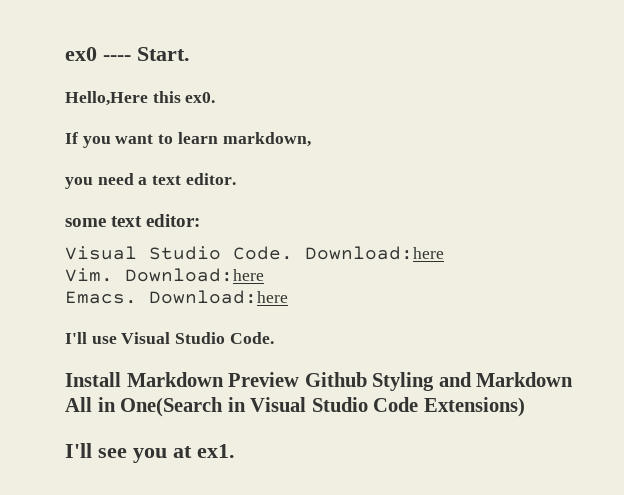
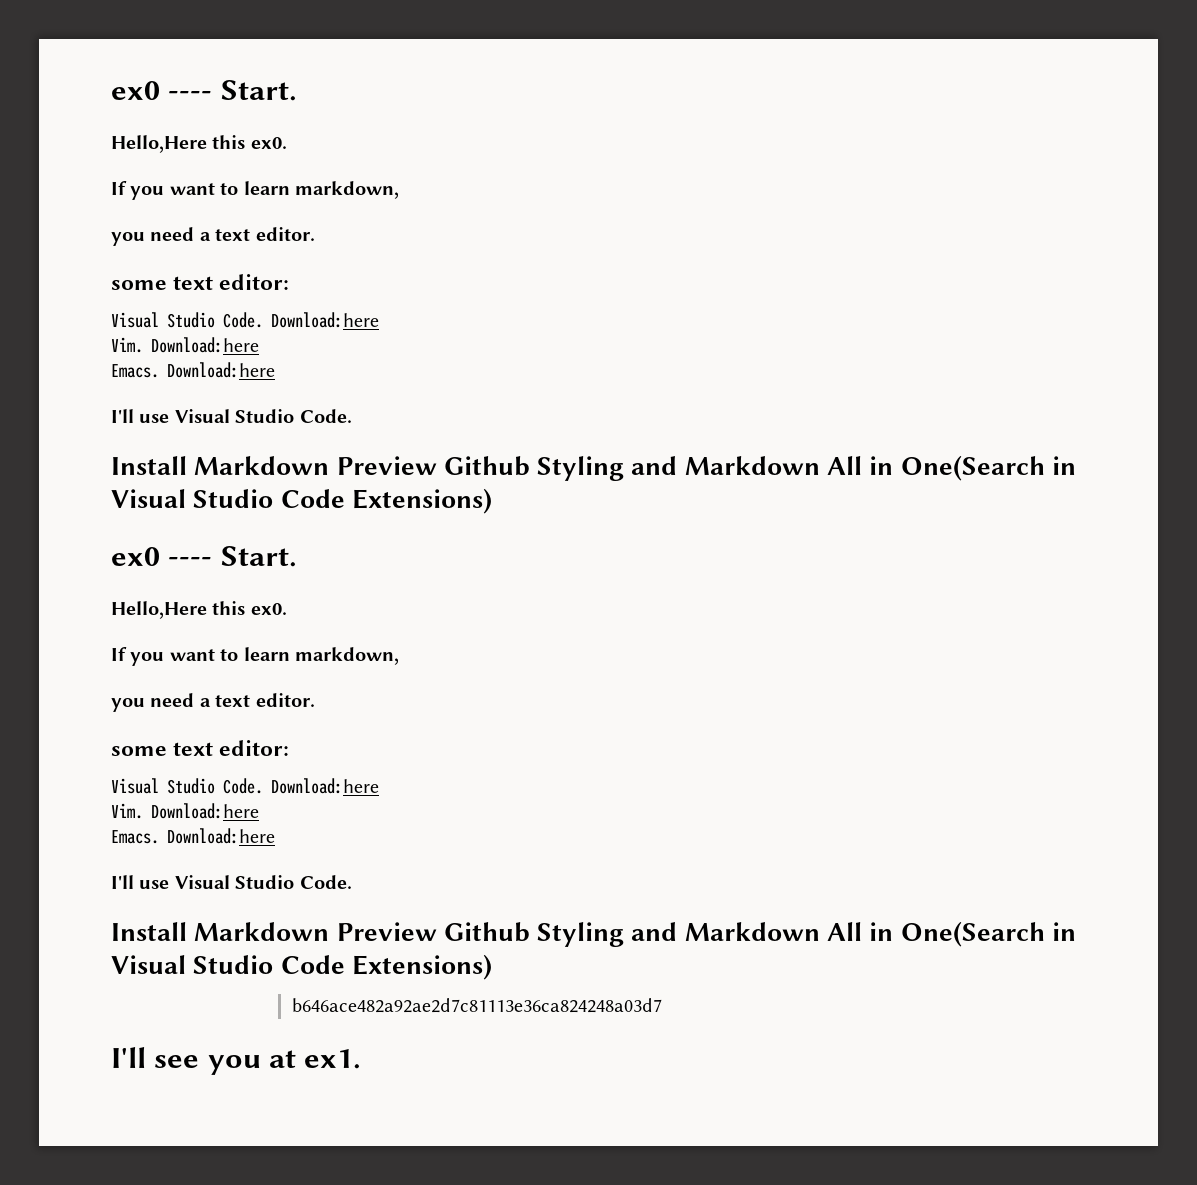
(525, 407) none -> [111,546,297,567] [111,601,287,619] [111,647,399,666] [111,693,315,712] [111,740,290,756] [111,778,379,794] [111,803,259,819] [111,828,275,844] [111,875,352,889] [111,921,1076,947] [111,954,492,980] [292,998,663,1013] // ex0 ---- Start. // Hello,Here this ex0. // If you want to learn markdown, // you need a text editor. // some text editor: // Visual Studio Code. Download:here // Vim. Download:here // Emacs. Download:here // I'll use Visual Studio Code. // Install Markdown Preview Github Styling and Markdown All in One(Search in Visual Studio Code Extensions) // b646ace482a92ae2d7c81113e36ca824248a03d7

